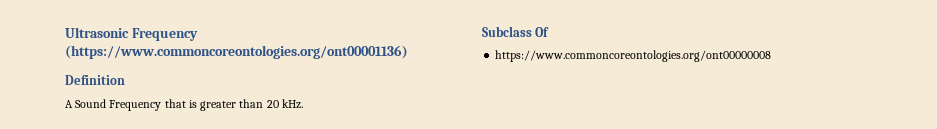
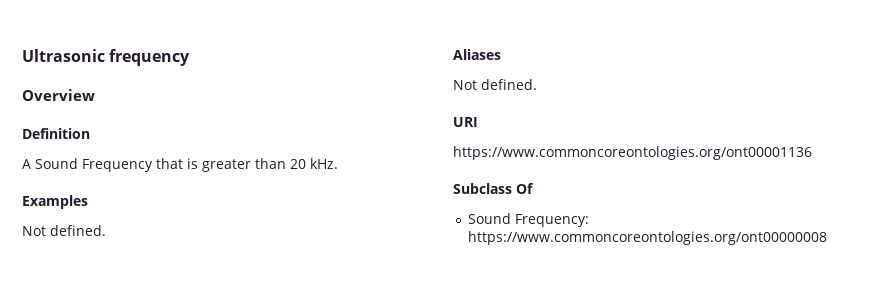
[131,28,198,41] [65,45,408,59] Frequency (https://www.commoncoreontologies.org/ont00001136) -> [109,49,191,66] [22,89,95,101] frequency // Overview
(303, 104) none -> [22,195,88,209] [22,225,106,236] [453,49,501,60] [453,79,537,90] [453,117,478,127] [453,146,812,160] // Examples // Not defined. // Aliases // Not defined. // URI // https://www.commoncoreontologies.org/ont00001136
(550, 32) none -> [467,213,589,227] Sound Frequency:

